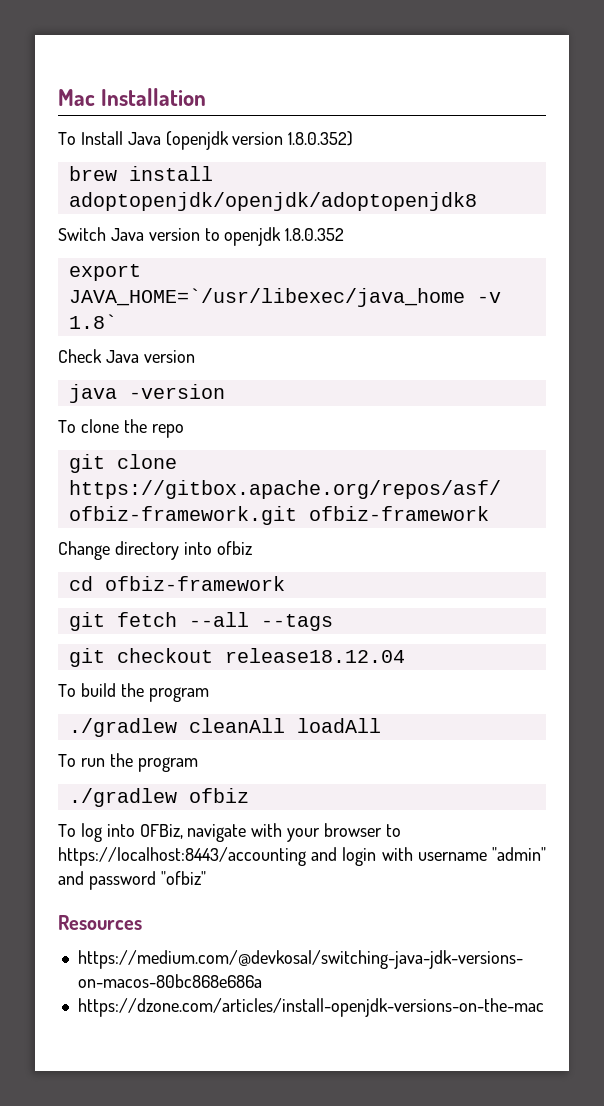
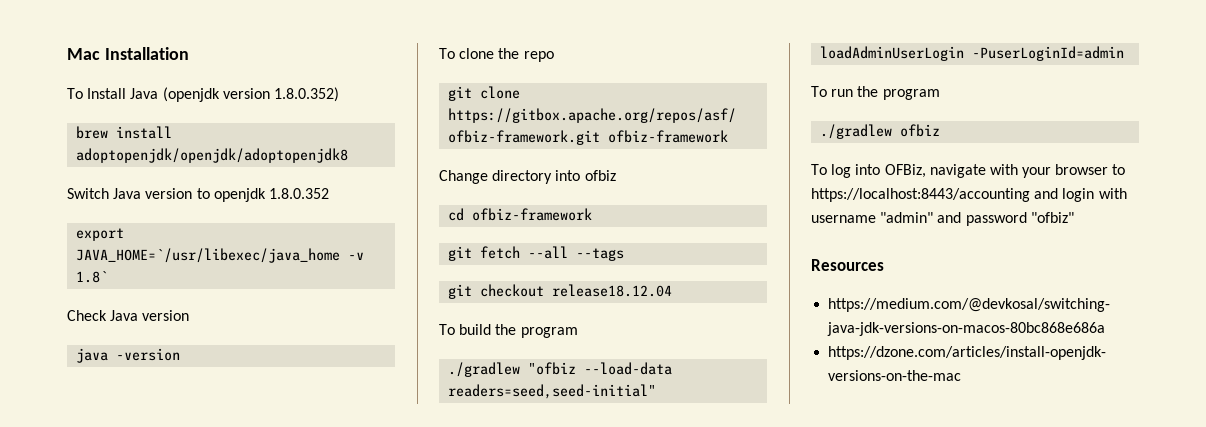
[188,718,381,733] cleanAll loadAll -> [528,362,673,375] [448,384,657,399] [820,46,1125,61] "ofbiz --load-data readers=seed,seed-initial" loadAdminUserLogin -PuserLoginId=admin

